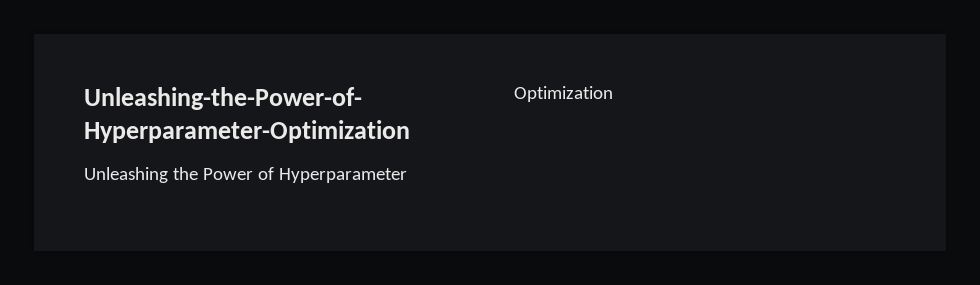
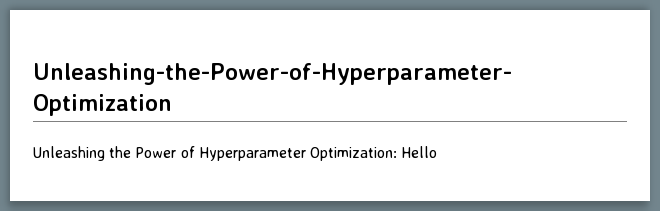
[514,86,613,102] Optimization -> [309,146,438,161] Optimization: Hello

